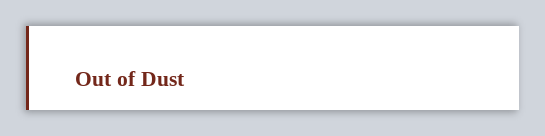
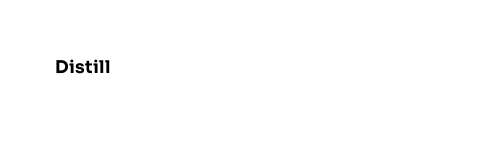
[75,71,185,86] Out of Dust -> [55,59,111,74] Distill

